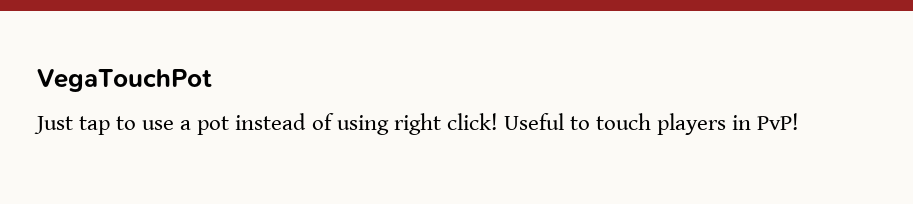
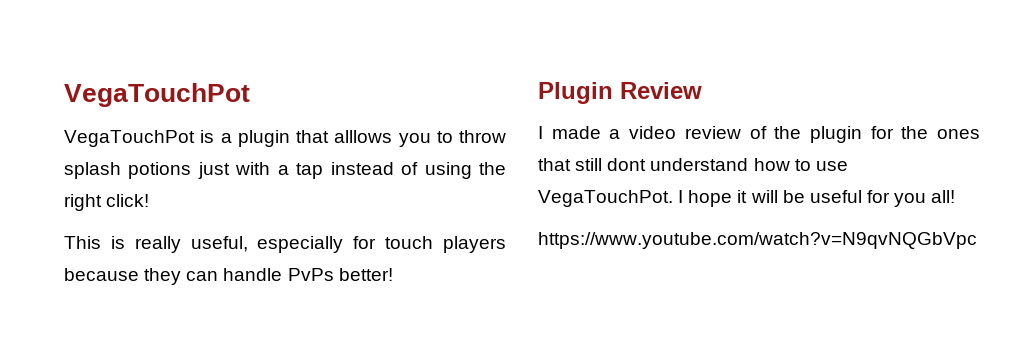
[34,116,230,135] Just tap to use a pot -> [64,130,506,147] [64,162,324,179] VegaTouchPot is a plugin that alllows you to throw splash potions just with a tap
(389, 125) none -> [479,162,507,175] the
[503,113,800,135] Useful to touch players in PvP! -> [64,236,506,253] [64,268,393,285] [538,82,702,104] [538,126,980,143] [538,158,848,171] [538,190,956,207] [538,232,977,249] // This is really useful, especially for touch players because they can handle PvPs better! // Plugin Review // I made a video review of the plugin for the ones that still dont understand how to use VegaTouchPot. I hope it will be useful for you all! // https://www.youtube.com/watch?v=N9qvNQGbVpc

